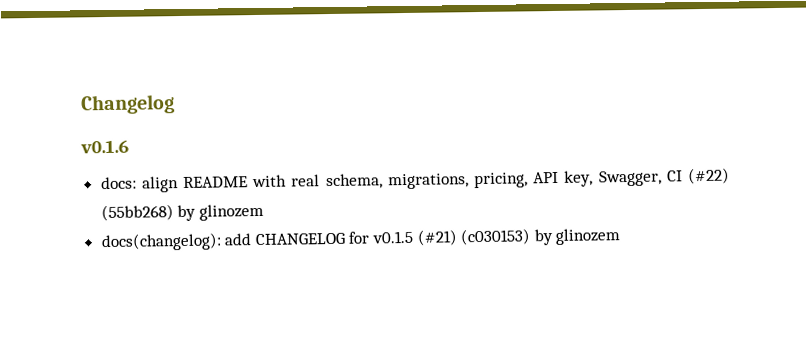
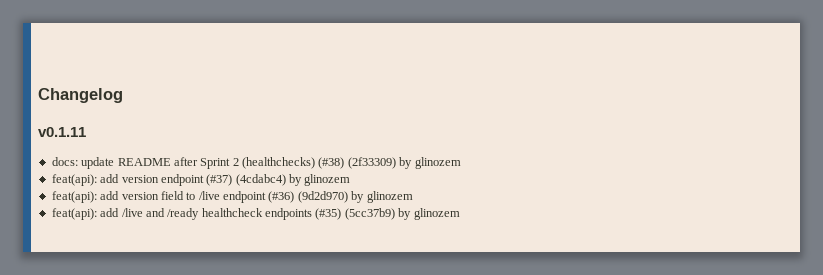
[80,139,129,154] v0.1.6 -> [38,127,86,137] v0.1.11
[141,167,730,193] [100,203,264,222] [100,228,532,252] align README with real schema, migrations, pricing, API key, Swagger, CI (#22) (55bb268) by glinozem // docs(changelog): add CHANGELOG for v0.1.5 (#21) (c030153) -> [81,157,461,169] [51,174,351,186] [51,191,413,203] [51,208,395,220] update README after Sprint 2 (healthchecks) (#38) (2f33309) by glinozem // feat(api): add version endpoint (#37) (4cdabc4) by glinozem // feat(api): add version field to /live endpoint (#36) (9d2d970) by glinozem // feat(api): add /live and /ready healthcheck endpoints (#35) (5cc37b9)

